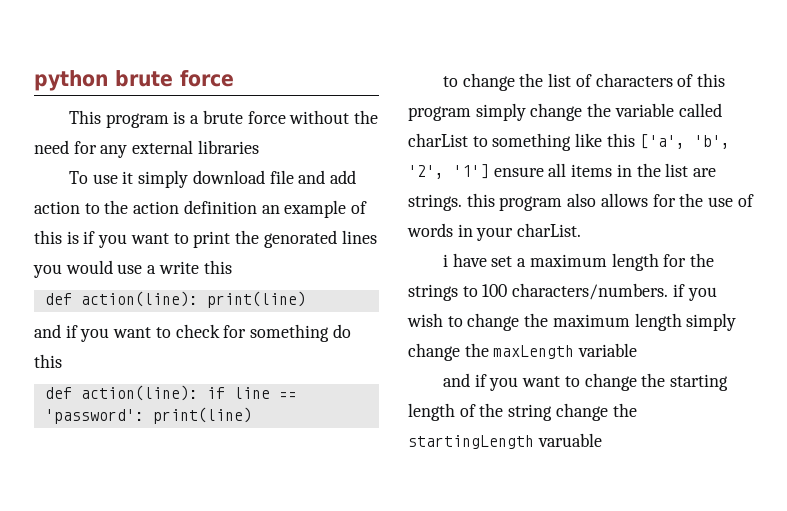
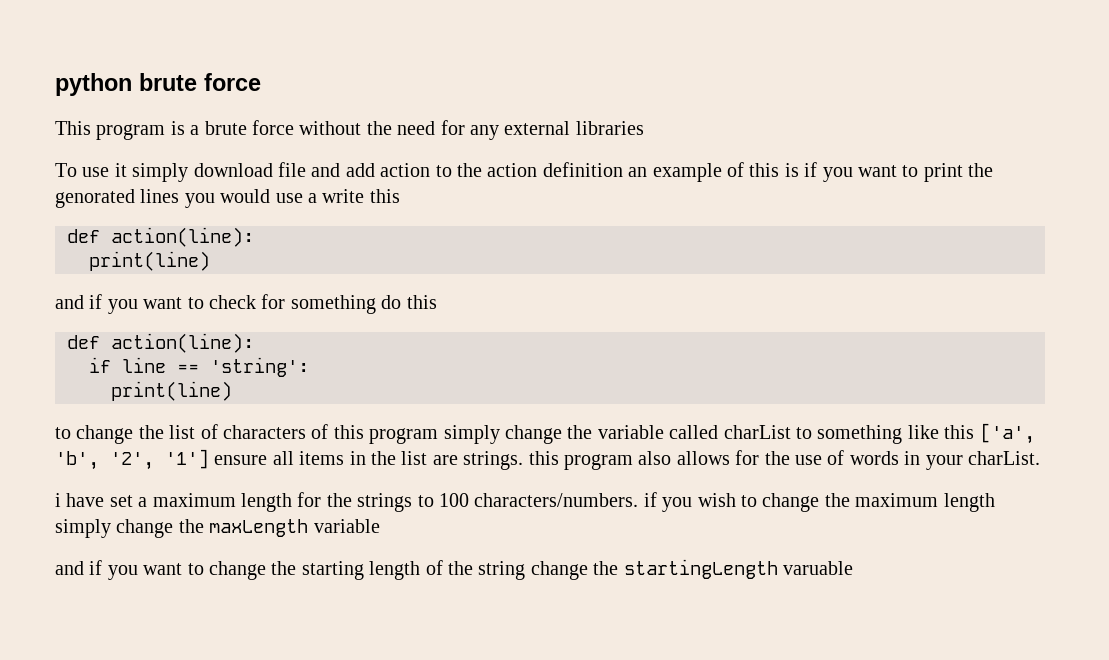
(198, 299) none -> (254, 237) //
(198, 393) none -> (254, 343) //
[44,409,144,424] 'password': -> [210,357,309,377] 'string': //

